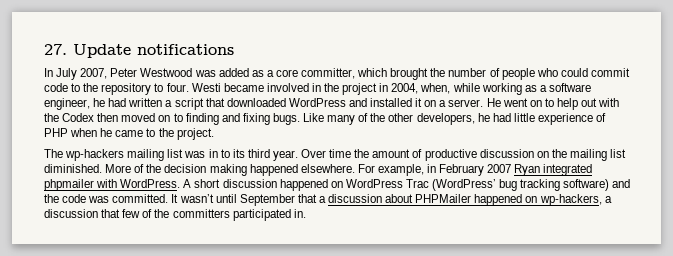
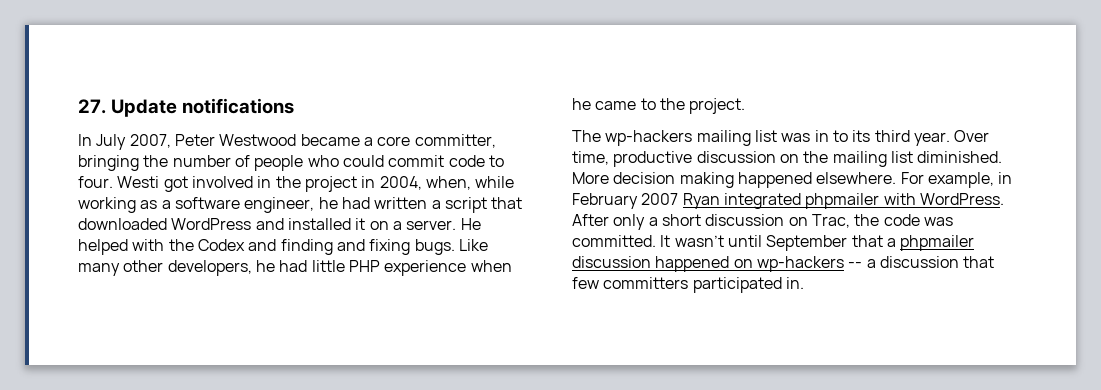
[194,68,264,77] was added as -> [300,134,360,146] became
[357,68,429,80] which brought -> [78,155,139,171] bringing
[83,83,164,95] the repository to -> (504, 161) none
[223,83,264,92] became -> [163,176,188,192] got
[502,98,620,110] [44,113,183,122] went on to help out with the Codex then moved on to -> [78,239,277,255] helped with the Codex and
[358,113,386,122] of the -> (120, 269) none
[537,113,607,125] [44,128,68,137] experience of PHP -> [348,260,467,276] PHP experience
[329,149,423,158] time the amount of -> [572,151,609,165] time,
[134,164,162,173] of the -> (609, 178) none
[183,179,631,191] A short discussion happened on WordPress Trac (WordPress’ bug tracking software) and -> [572,214,850,230] After only a short discussion on Trac,
[328,194,602,206] discussion about PHPMailer happened on wp-hackers, -> [900,235,975,251] [572,256,863,272] phpmailer discussion happened on wp-hackers --
[142,209,170,218] of the -> (599, 283) none

